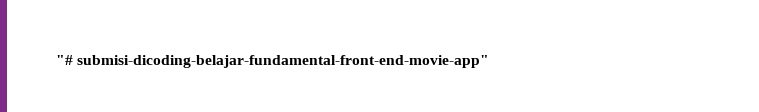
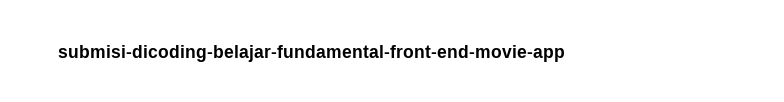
[56,55,490,68] "# submisi-dicoding-belajar-fundamental-front-end-movie-app" -> [58,45,565,62] submisi-dicoding-belajar-fundamental-front-end-movie-app

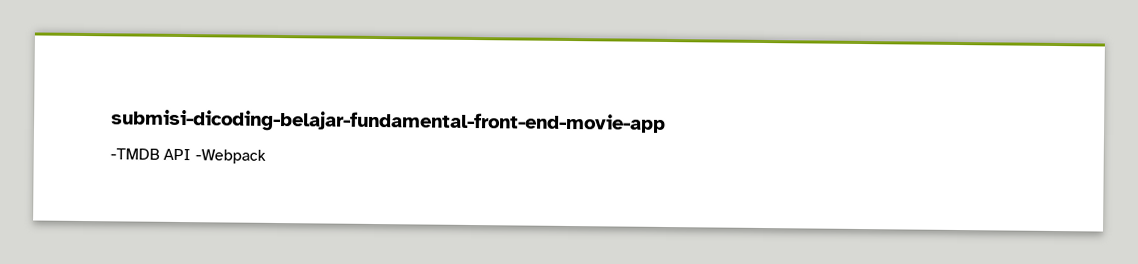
(565, 53) none -> [110,148,266,164] // -TMDB API -Webpack

